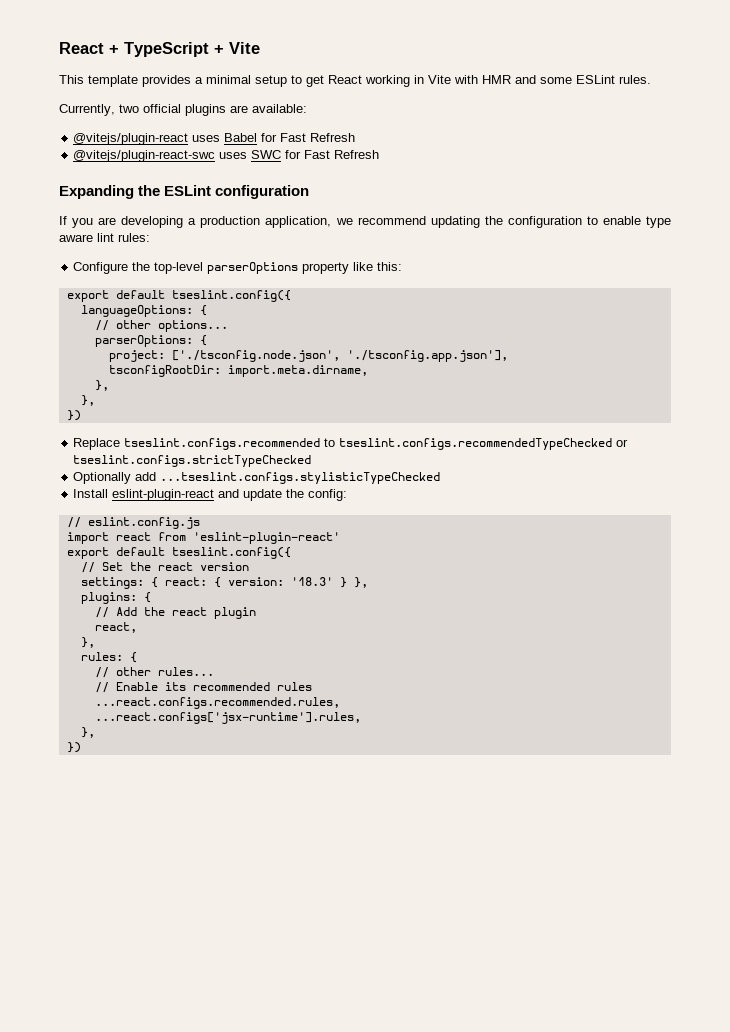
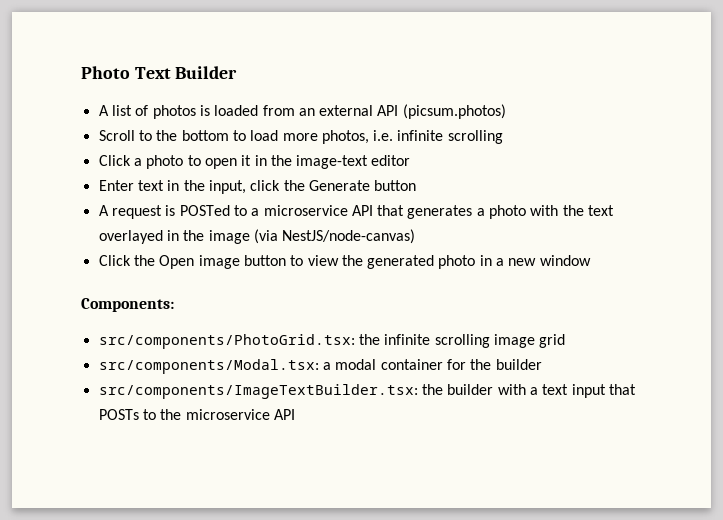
[59,42,260,57] [59,75,651,87] [59,104,307,116] [73,133,356,145] [73,150,380,162] [59,185,310,199] [59,216,671,228] [59,233,150,242] [73,262,403,274] [66,290,291,302] [80,305,207,317] [94,320,228,332] [94,335,207,347] [108,350,508,362] [108,365,368,377] [94,380,109,391] [80,395,95,406] [66,410,81,421] [73,438,629,450] [73,455,312,467] [73,472,441,484] [73,489,348,501] [66,517,200,529] [66,532,340,544] [66,547,291,559] [80,562,249,573] [80,577,368,589] [80,592,151,604] [94,607,256,619] [94,622,137,633] [80,637,95,648] [80,652,137,663] [94,667,214,678] [94,682,312,693] [94,697,340,709] [94,712,361,724] [80,727,95,738] [66,742,81,753] React + TypeScript + Vite // This template provides a minimal setup to get React working in Vite with HMR and some ESLint rules. // Currently, two official plugins are available: // @vitejs/plugin-react uses Babel for Fast Refresh // @vitejs/plugin-react-swc uses SWC for Fast Refresh // Expanding the ESLint configuration // If you are developing a production application, we recommend updating the configuration to enable type aware lint rules: // Configure the top-level parserOptions property like this: // export default tseslint.config({ // languageOptions: { // // other options... // parserOptions: { // project: ['./tsconfig.node.json', './tsconfig.app.json'], // tsconfigRootDir: import.meta.dirname, // }, // }, // }) // Replace tseslint.configs.recommended to tseslint.configs.recommendedTypeChecked or tseslint.configs.strictTypeChecked // Optionally add ...tseslint.configs.stylisticTypeChecked // Install eslint-plugin-react and update the config: // // eslint.config.js // import react from 'eslint-plugin-react' // export default tseslint.config({ // // Set the react version // settings: { react: { version: '18.3' } }, // plugins: { // // Add the react plugin // react, // }, // rules: { // // other rules... // // Enable its recommended rules // ...react.configs.recommended.rules, // ...react.configs['jsx-runtime'].rules, // }, // }) -> [81,66,238,79] [98,104,506,119] [98,130,503,144] [98,155,411,169] [98,180,417,194] [98,205,615,219] [98,229,416,244] [98,255,591,269] [81,298,174,312] [98,334,566,349] [98,359,542,374] [98,384,636,399] [98,409,295,420] Photo Text Builder // A list of photos is loaded from an external API (picsum.photos) // Scroll to the bottom to load more photos, i.e. infinite scrolling // Click a photo to open it in the image-text editor // Enter text in the input, click the Generate button // A request is POSTed to a microservice API that generates a photo with the text overlayed in the image (via NestJS/node-canvas) // Click the Open image button to view the generated photo in a new window // Components: // src/components/PhotoGrid.tsx: the infinite scrolling image grid // src/components/Modal.tsx: a modal container for the builder // src/components/ImageTextBuilder.tsx: the builder with a text input that POSTs to the microservice API

